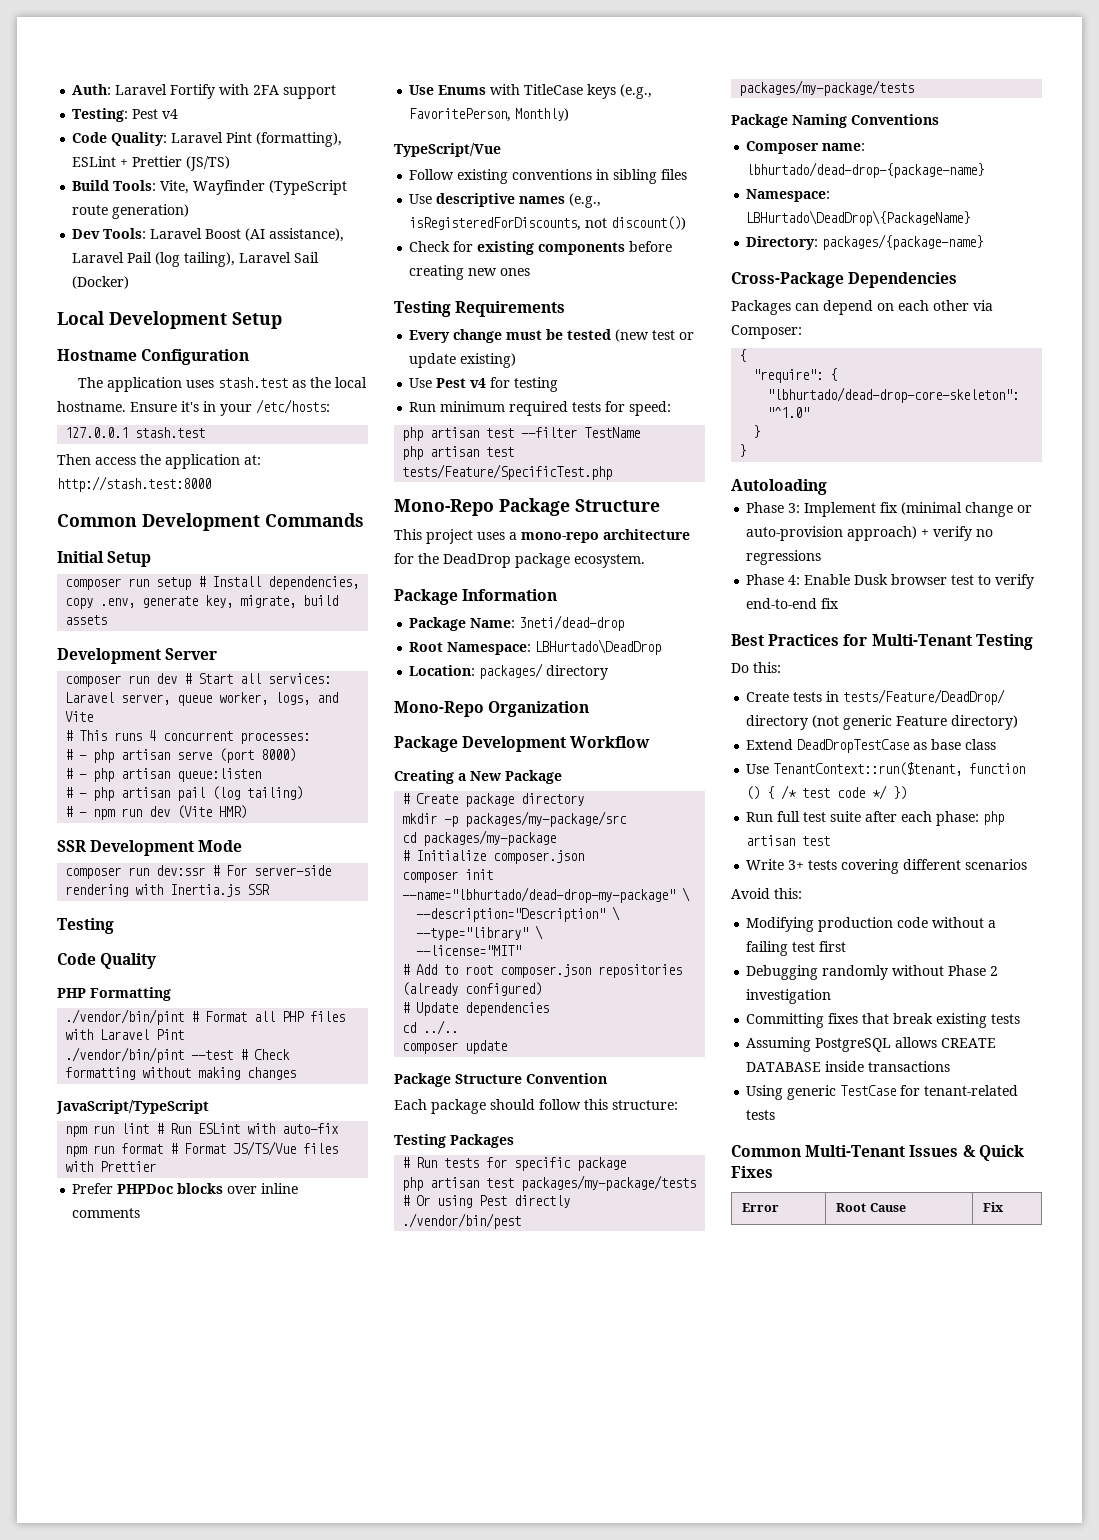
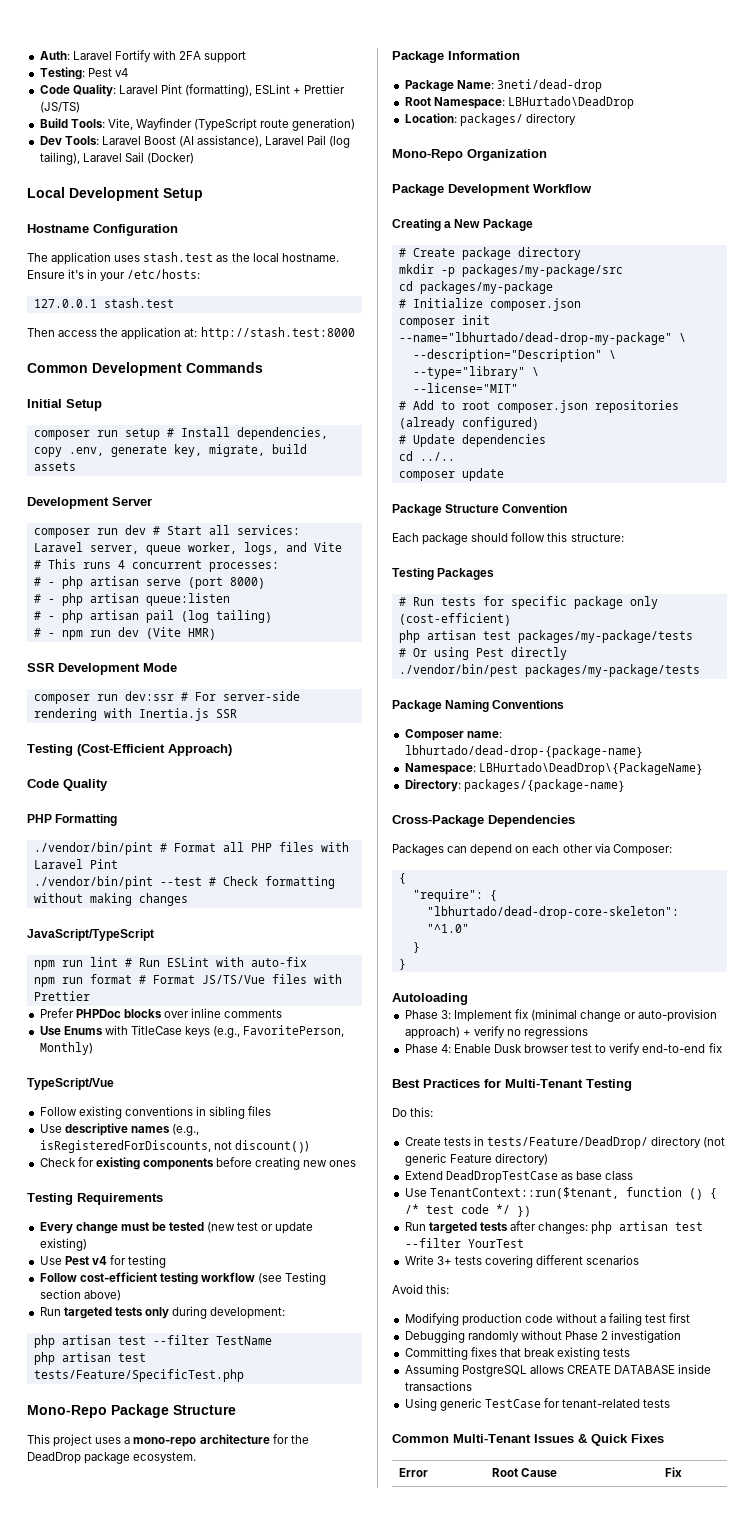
(114, 926) none -> [77,744,232,756] (Cost-Efficient Approach)
[409,401,672,416] Run minimum required tests for speed: -> [39,1272,327,1285] [39,1289,121,1301] [39,1306,286,1319] Follow cost-efficient testing workflow (see Testing section above) // Run targeted tests only during development:
(627, 1164) none -> [629,596,658,609] [398,613,511,626] only (cost-efficient)
[777,811,1005,826] [746,835,831,846] full test suite after each phase: php artisan test -> [428,1221,704,1234] [404,1238,524,1248] targeted tests after changes: php artisan test --filter YourTest

